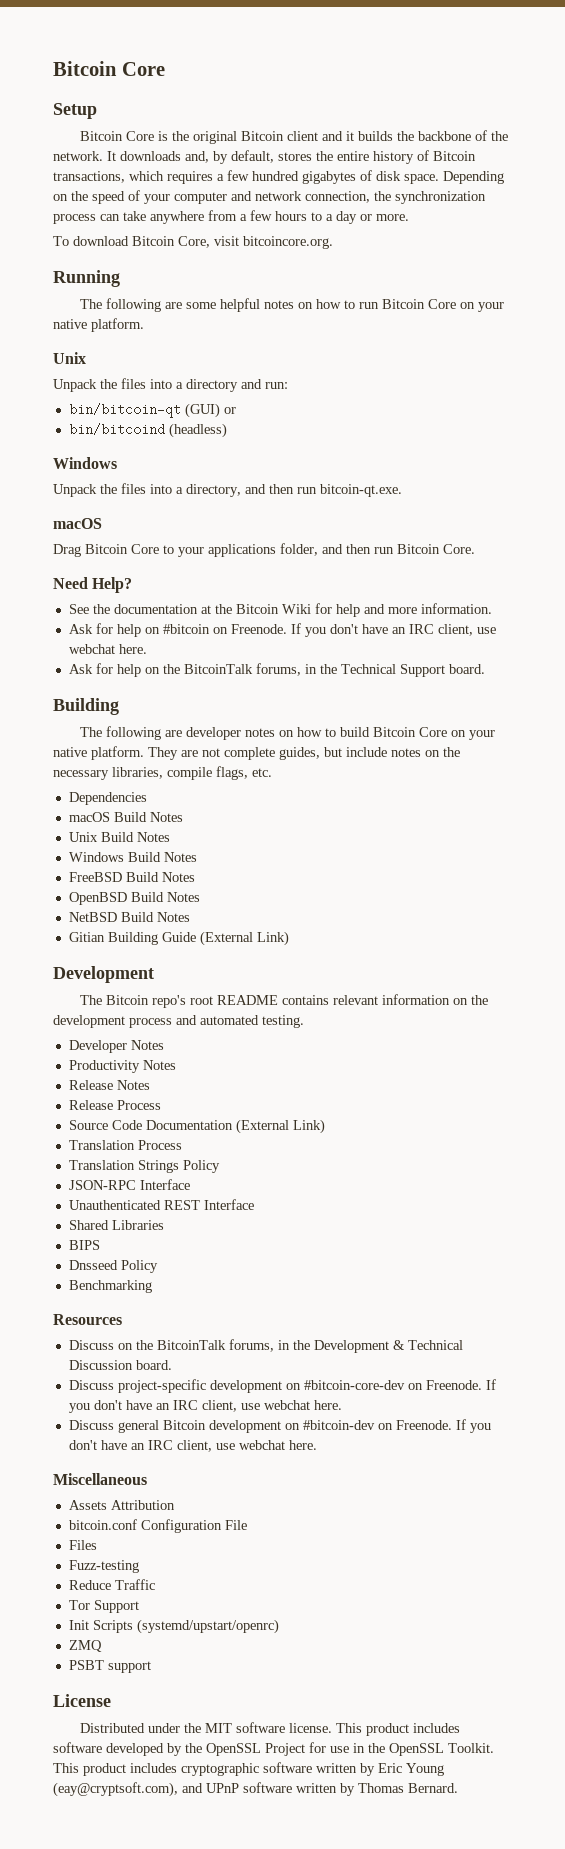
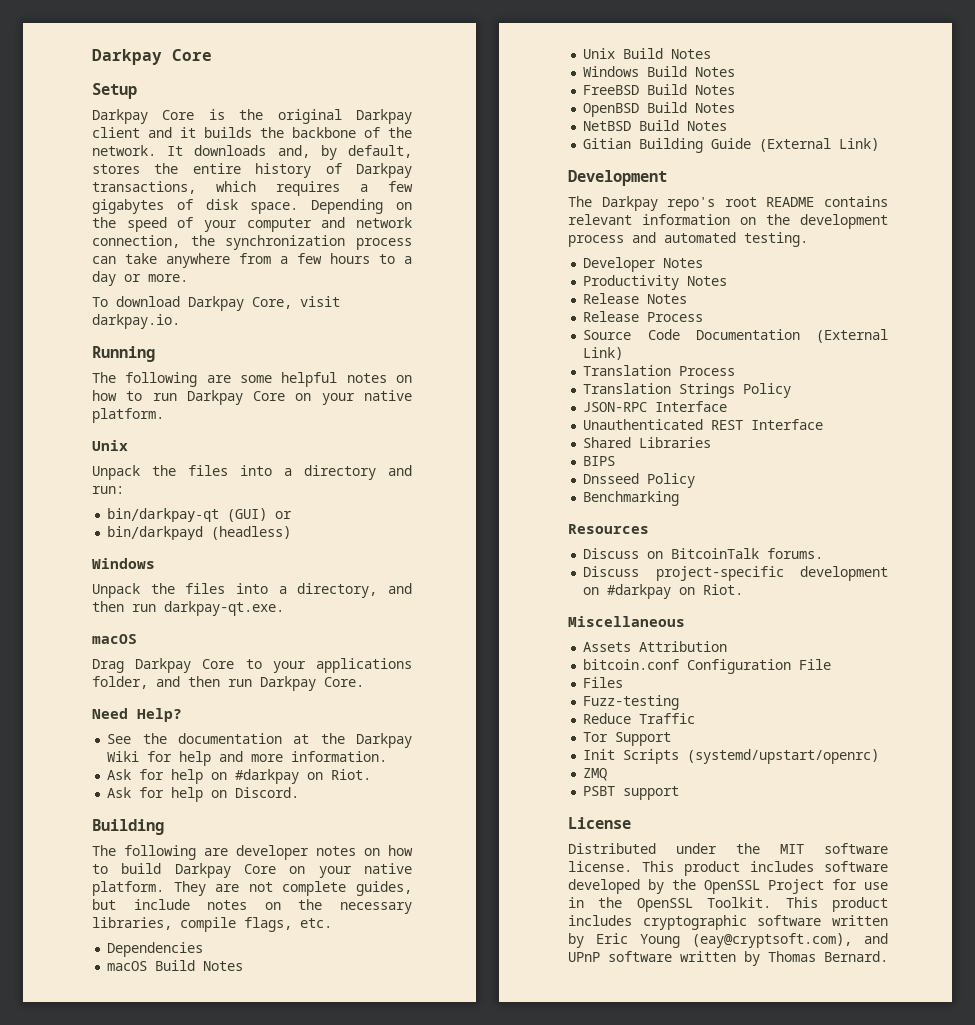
[53,61,117,76] Bitcoin -> [92,49,162,65] Darkpay
[79,131,123,141] Bitcoin -> [92,109,148,124] Darkpay
[240,131,284,141] Bitcoin -> [356,109,412,124] Darkpay
[433,151,476,161] Bitcoin -> [356,163,412,178] Darkpay
[252,171,299,181] hundred -> (413, 186) none
[132,236,175,246] Bitcoin -> [188,296,244,311] Darkpay
[243,236,333,249] bitcoincore.org. -> [92,314,180,329] darkpay.io.
[381,299,425,309] Bitcoin -> [186,390,243,405] Darkpay
[68,403,181,418] bin/bitcoin-qt -> [107,508,220,522] bin/darkpay-qt
[68,423,165,436] bin/bitcoind -> [107,526,204,540] bin/darkpayd
[320,484,402,497] bitcoin-qt.exe. -> [164,601,284,616] darkpay-qt.exe.
[85,544,128,554] Bitcoin -> [135,658,192,673] Darkpay
[397,544,440,554] Bitcoin -> [260,676,316,691] Darkpay
[235,604,279,614] Bitcoin -> [356,733,412,748] Darkpay
[162,623,496,637] [68,644,147,654] [68,663,485,677] #bitcoin on Freenode. If you don't have an IRC client, use webchat here. // Ask for help on the BitcoinTalk forums, in the Technical Support board. -> [235,769,372,784] [107,787,300,802] #darkpay on Riot. // Ask for help on Discord.
[372,727,416,737] Bitcoin -> [174,863,231,878] Darkpay
[105,995,149,1005] Bitcoin -> [601,196,658,211] Darkpay
[135,1339,463,1353] [68,1360,172,1370] [68,1379,496,1393] [68,1400,342,1413] [68,1419,491,1433] [68,1440,317,1452] the BitcoinTalk forums, in the Development & Technical Discussion board. // Discuss project-specific development on #bitcoin-core-dev on Freenode. If you don't have an IRC client, use webchat here. // Discuss general Bitcoin development on #bitcoin-dev on Freenode. If you don't have an IRC client, use webchat here. -> [671,548,824,559] [583,566,888,581] [583,584,744,599] BitcoinTalk forums. // Discuss project-specific development on #darkpay on Riot.

